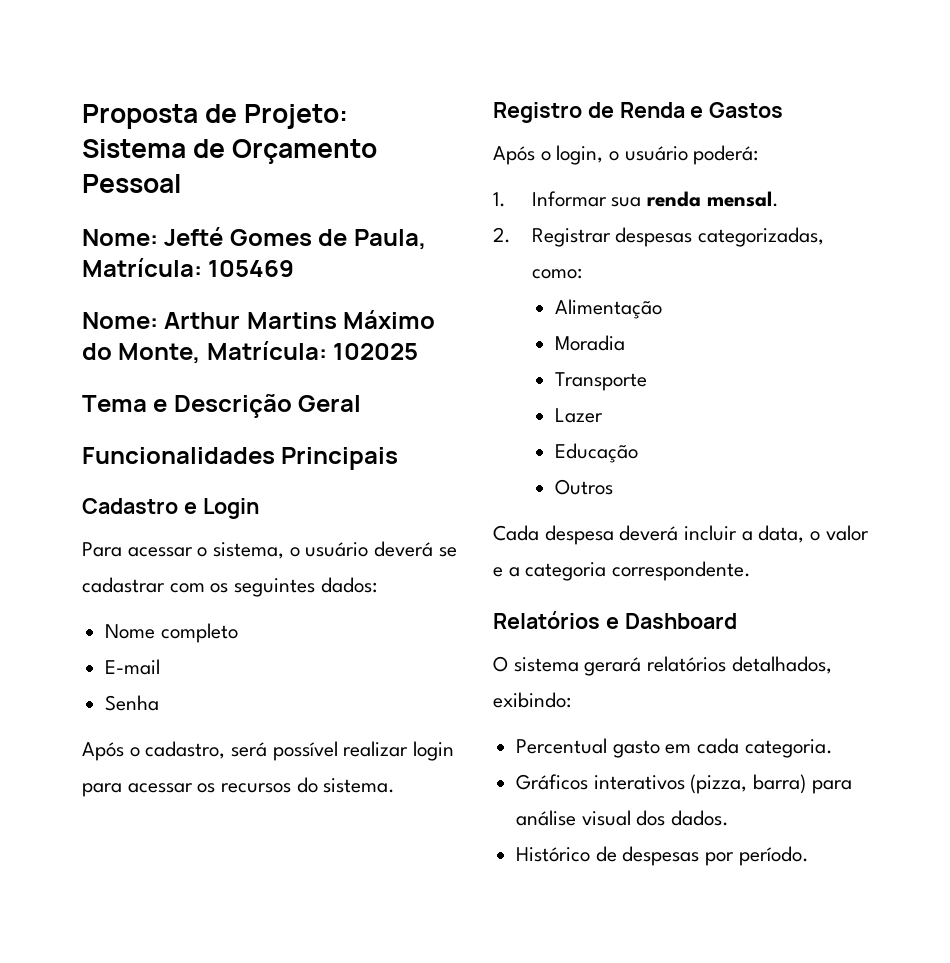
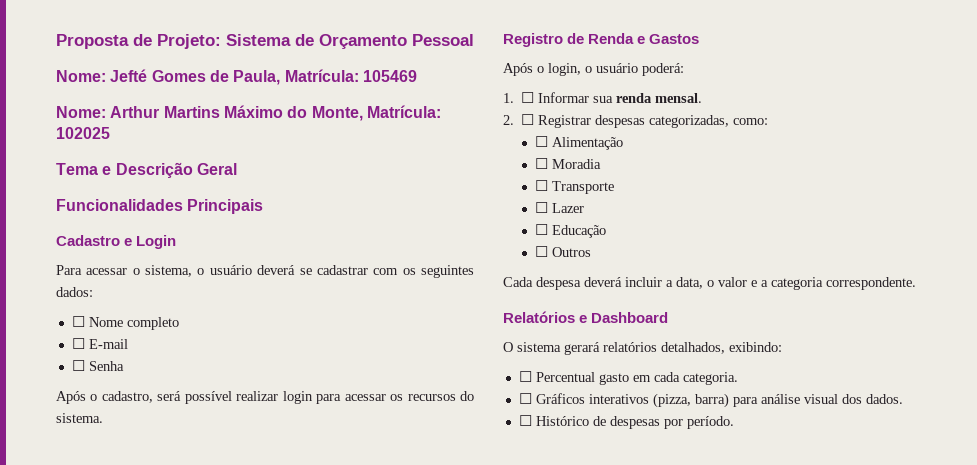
(377, 585) none -> [71,316,85,327] ☐
(238, 633) none -> [71,338,85,349] ☐
(161, 667) none -> [71,360,85,371] ☐
(506, 199) none -> [521,92,535,103] ☐
(511, 235) none -> [521,114,535,125] ☐
(582, 273) none -> [534,136,548,147] ☐
(662, 309) none -> [534,158,548,169] ☐
(625, 343) none -> [534,180,548,191] ☐
(647, 381) none -> [534,202,548,213] ☐
(603, 415) none -> [534,224,548,235] ☐
(638, 453) none -> [534,246,548,257] ☐
(571, 700) none -> [518,371,532,382] ☐
(833, 748) none -> [518,393,532,404] ☐
(730, 818) none -> [518,415,532,426] ☐

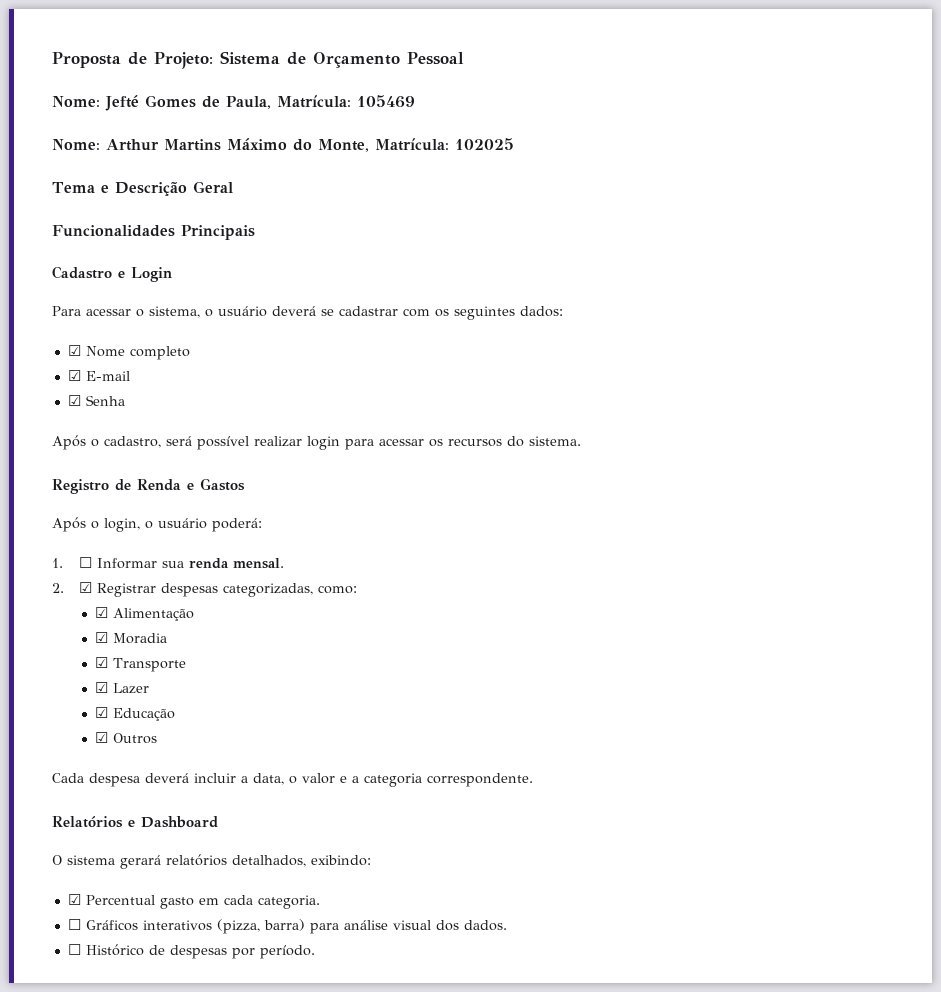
[71,316,85,327] ☐ -> [67,345,81,356] ☑
[71,338,85,349] ☐ -> [67,370,81,381] ☑
[71,360,85,371] ☐ -> [67,395,81,406] ☑
[521,114,535,125] ☐ -> [79,582,93,593] ☑
[534,136,548,147] ☐ -> [95,607,109,618] ☑
[534,158,548,169] ☐ -> [95,632,109,643] ☑
[534,180,548,191] ☐ -> [95,657,109,668] ☑
[534,202,548,213] ☐ -> [95,682,109,693] ☑
[534,224,548,235] ☐ -> [95,707,109,718] ☑
[534,246,548,257] ☐ -> [95,732,109,743] ☑
[518,371,532,382] ☐ -> [67,894,81,905] ☑

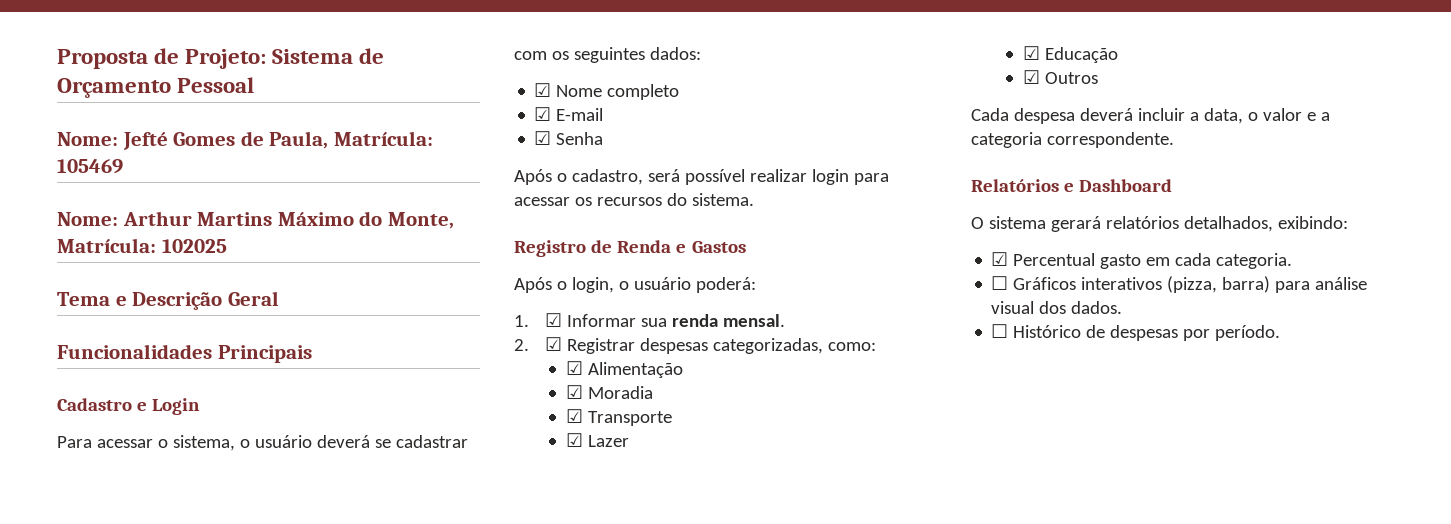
[79,557,93,568] ☐ -> [545,313,563,327] ☑

